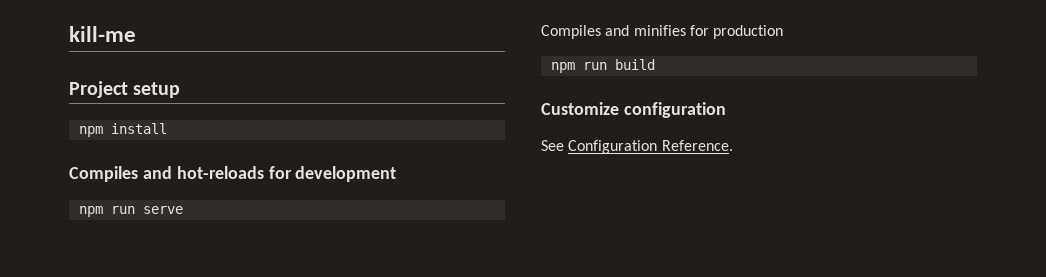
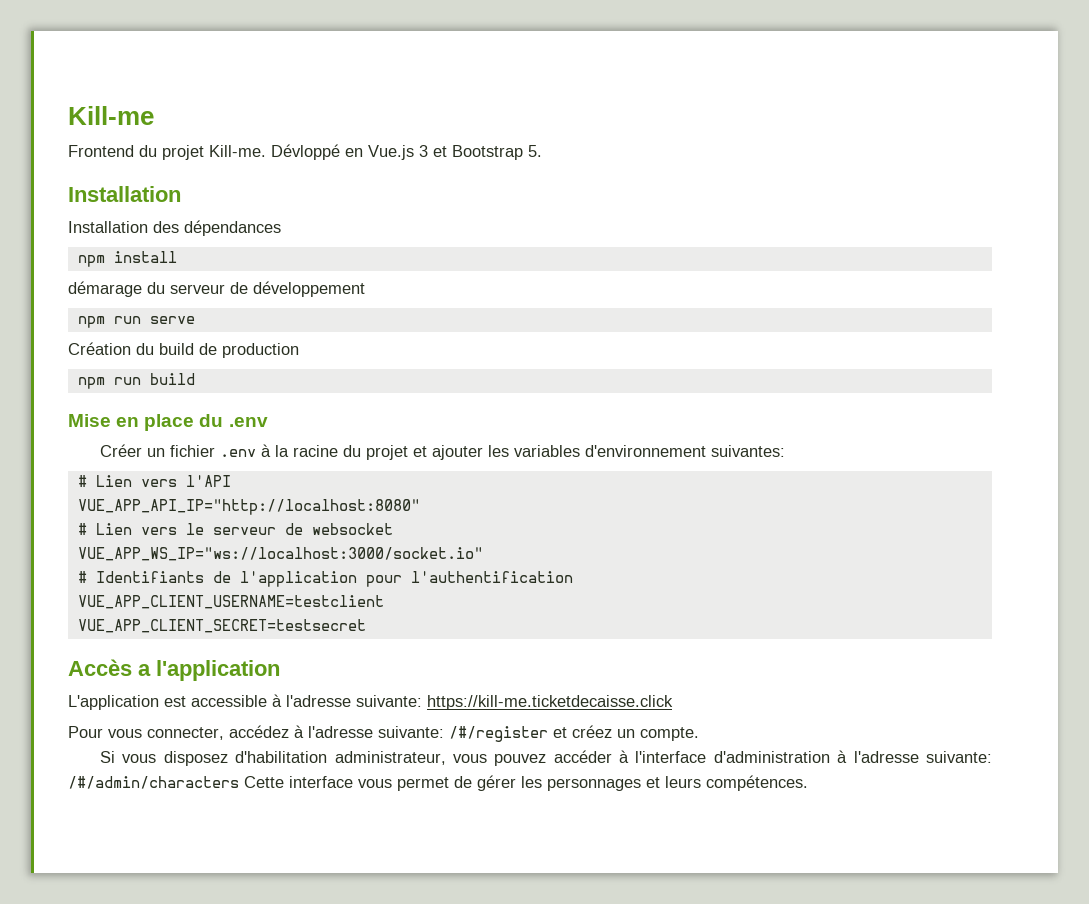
[69,26,136,42] [69,81,181,98] [78,123,167,137] [69,166,397,182] kill-me // Project setup // npm install // Compiles and hot-reloads for development -> [68,106,154,125] [68,144,542,160] [68,186,181,202] [68,220,281,236] [77,251,177,267] [68,281,365,297] Kill-me // Frontend du projet Kill-me. Dévloppé en Vue.js 3 et Bootstrap 5. // Installation // Installation des dépendances // npm install // démarage du serveur de développement
[541,25,709,39] Compiles and minifies for -> [68,342,217,355] Création du build de
[541,102,726,118] [541,140,733,154] Customize configuration // See Configuration Reference. -> [68,414,268,431] [99,444,785,460] [77,475,231,487] [77,499,420,515] [77,523,393,535] [77,547,483,561] [77,571,573,587] [77,595,384,609] [77,619,366,633] [68,659,280,681] [68,694,673,710] [68,725,699,742] [99,750,992,766] [68,775,808,791] Mise en place du .env // Créer un fichier .env à la racine du projet et ajouter les variables d'environnement suivantes: // # Lien vers l'API // VUE_APP_API_IP="http://localhost:8080" // # Lien vers le serveur de websocket // VUE_APP_WS_IP="ws://localhost:3000/socket.io" // # Identifiants de l'application pour l'authentification // VUE_APP_CLIENT_USERNAME=testclient // VUE_APP_CLIENT_SECRET=testsecret // Accès a l'application // L'application est accessible à l'adresse suivante: https://kill-me.ticketdecaisse.click // Pour vous connecter, accédez à l'adresse suivante: /#/register et créez un compte. // Si vous disposez d'habilitation administrateur, vous pouvez accéder à l'interface d'administration à l'adresse suivante: /#/admin/characters Cette interface vous permet de gérer les personnages et leurs compétences.

